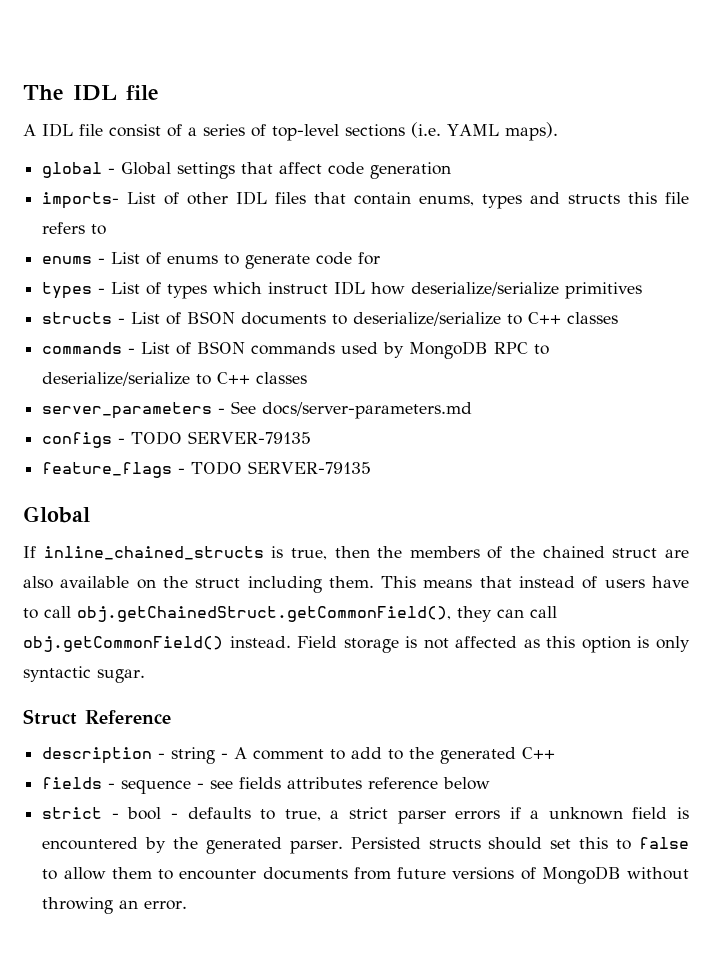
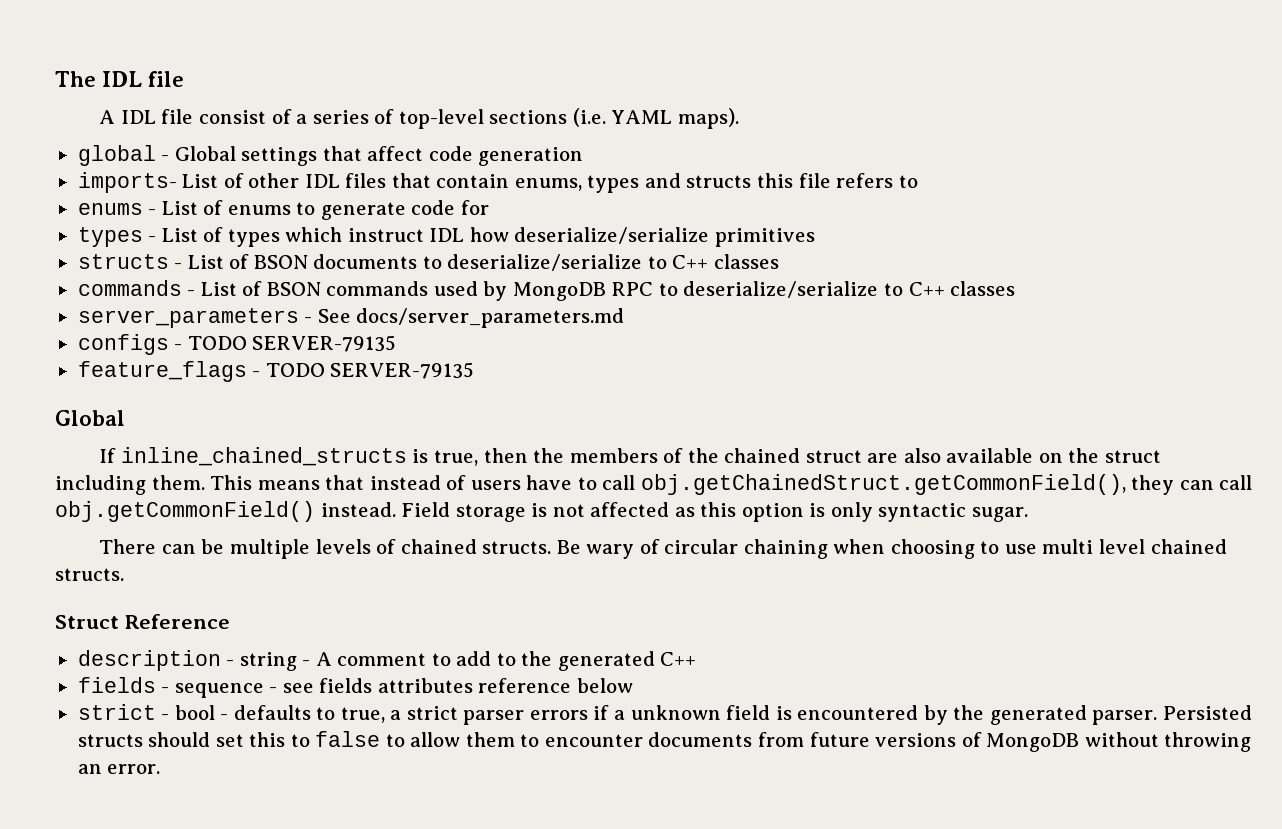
[262,402,473,419] docs/server-parameters.md -> [356,308,625,328] docs/server_parameters.md
(145, 676) none -> [99,539,1227,559] [55,568,124,581] // There can be multiple levels of chained structs. Be wary of circular chaining when choosing to use multi level chained structs.

